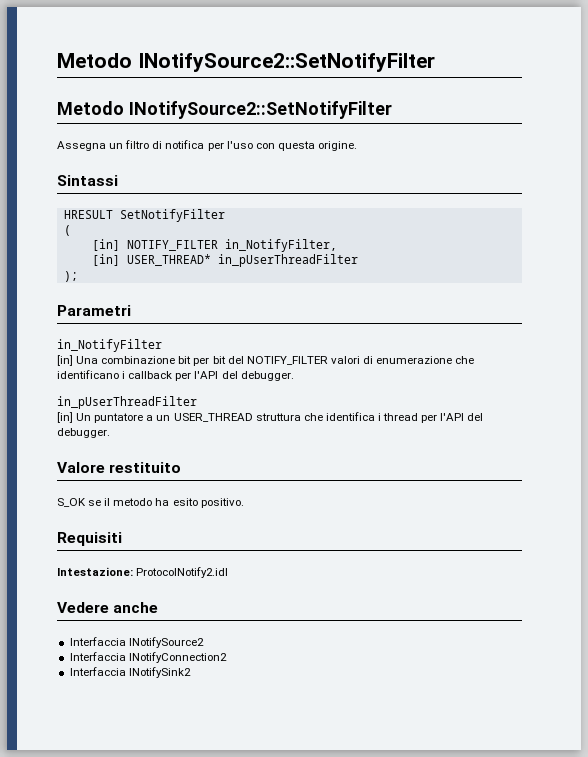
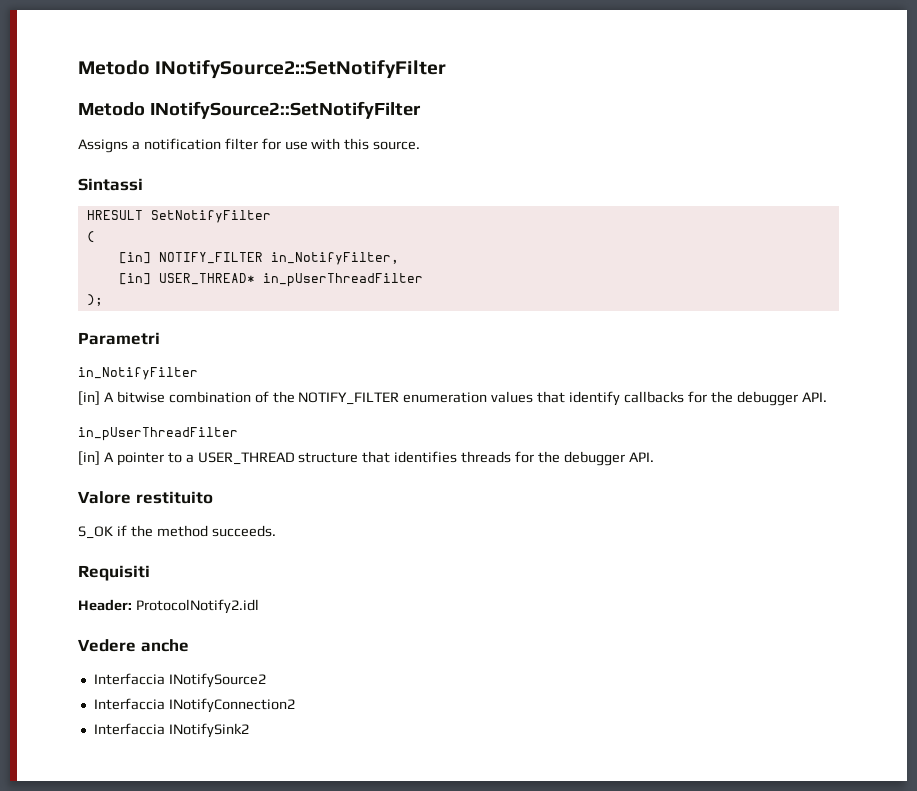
[57,140,357,151] Assegna un filtro di notifica per l'uso con questa origine. -> [78,138,421,153] Assigns a notification filter for use with this source.
[76,356,475,366] [57,370,294,381] [57,396,197,409] [57,412,484,423] [57,428,110,438] [57,462,182,473] [57,498,244,508] Una combinazione bit per bit del NOTIFY_FILTER valori di enumerazione che identificano i callback per l'API del debugger. // in_pUserThreadFilter // [in] Un puntatore a un USER_THREAD struttura che identifica i thread per l'API del debugger. // Valore restituito // S_OK se il metodo ha esito positivo. -> [103,391,827,406] [78,427,238,441] [78,451,654,466] [78,491,213,504] [78,525,276,539] A bitwise combination of the NOTIFY_FILTER enumeration values that identify callbacks for the debugger API. // in_pUserThreadFilter // [in] A pointer to a USER_THREAD structure that identifies threads for the debugger API. // Valore restituito // S_OK if the method succeeds.
[57,567,133,576] Intestazione: -> [78,599,132,611] Header:

